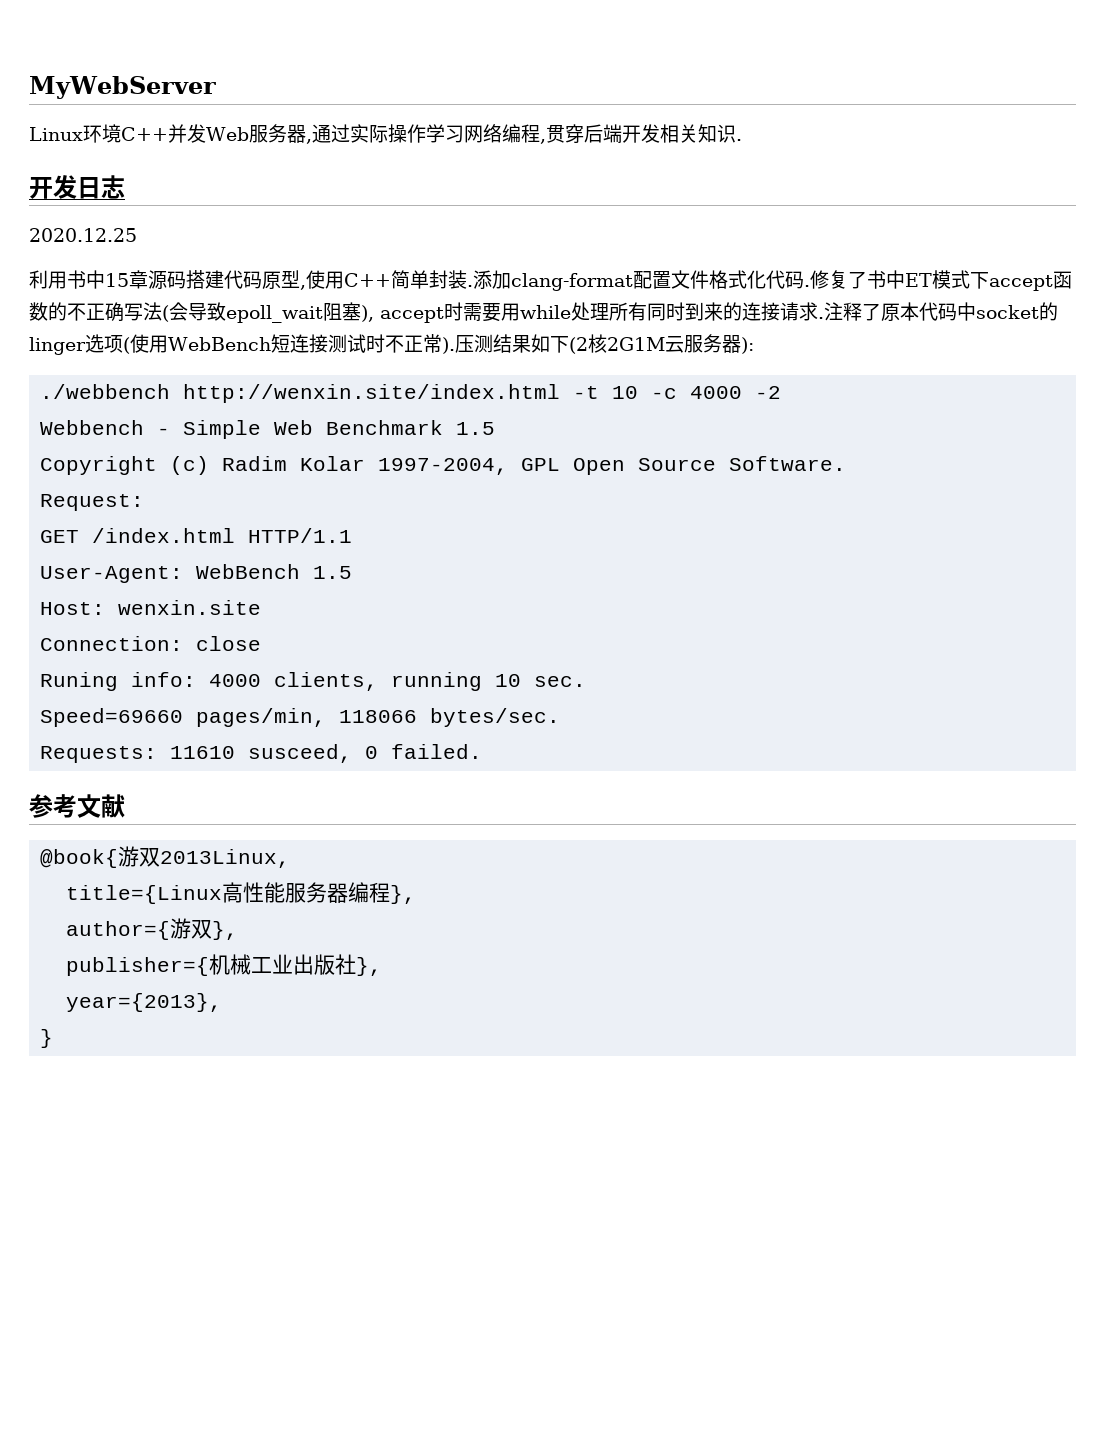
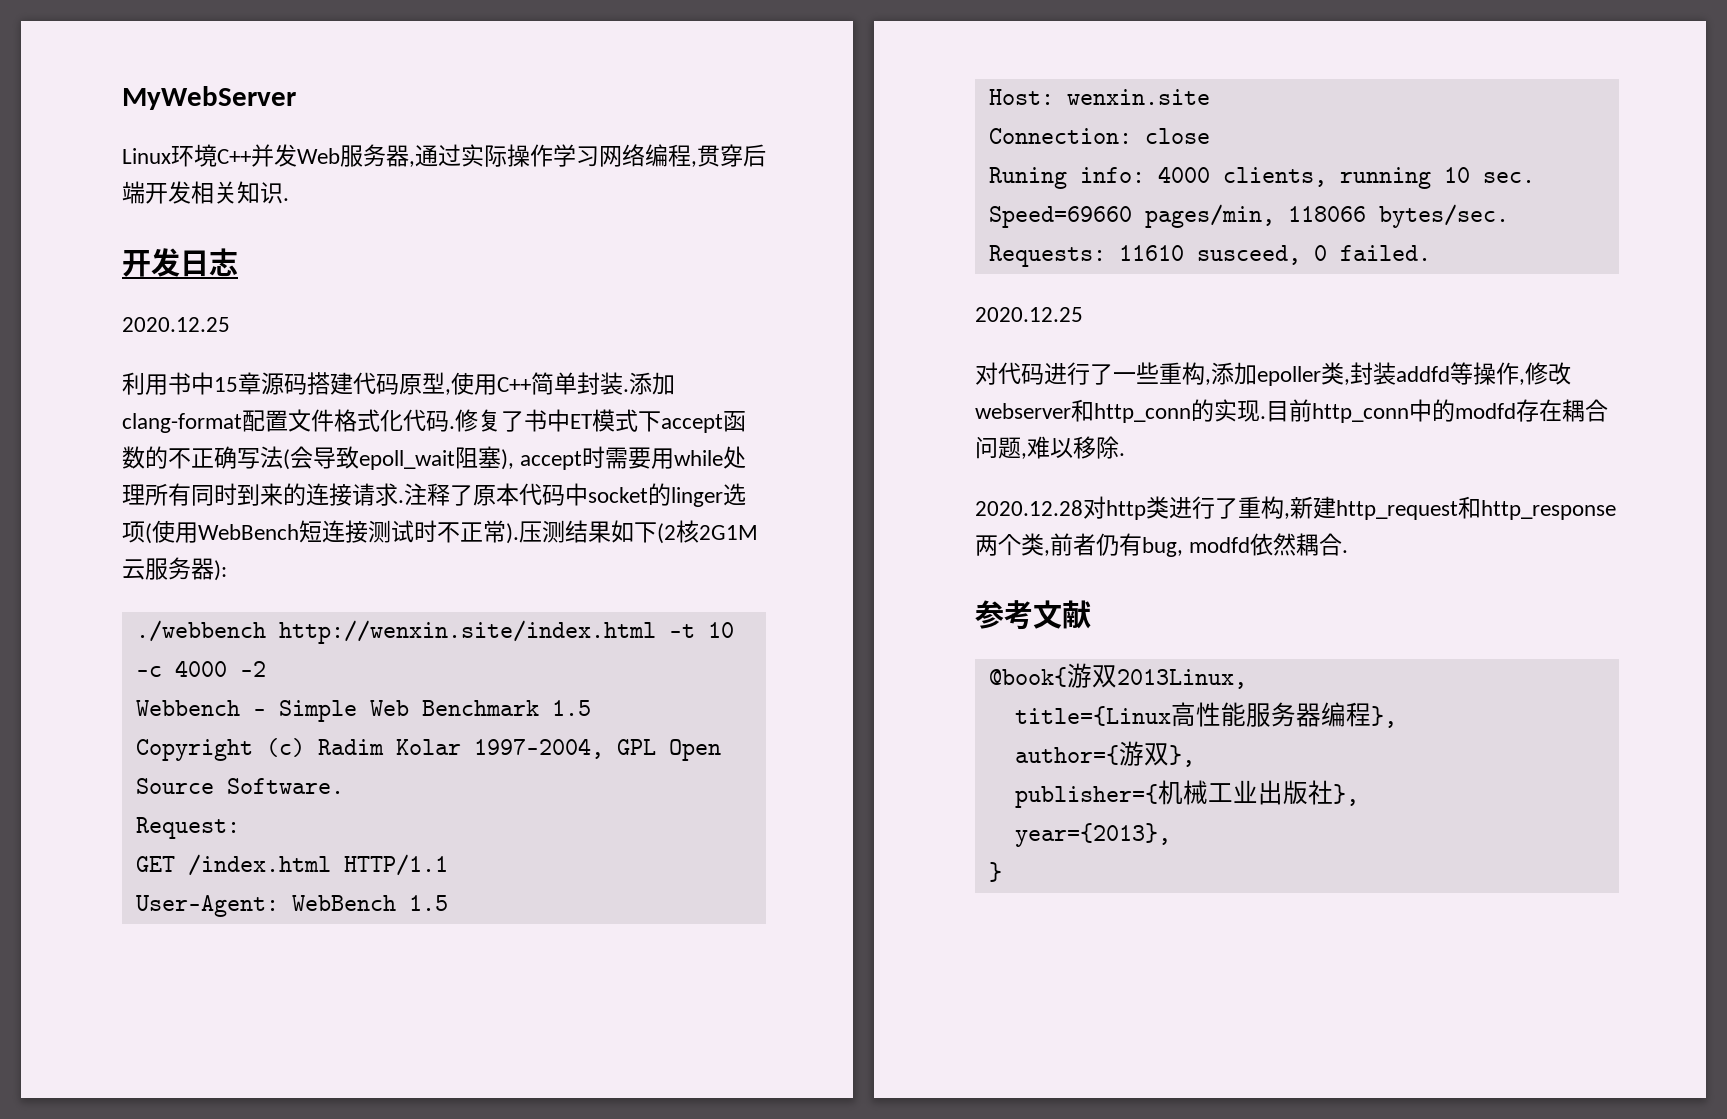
(483, 751) none -> [975,307,1083,322] [975,362,1571,386] [975,399,1608,423] [975,436,1125,459] [975,496,1616,520] [975,533,1349,557] // 2020.12.25 // 对代码进行了一些重构,添加epoller类,封装addfd等操作,修改webserver和http_conn的实现.目前http_conn中的modfd存在耦合问题,难以移除. // 2020.12.28对http类进行了重构,新建http_request和http_response两个类,前者仍有bug, modfd依然耦合.

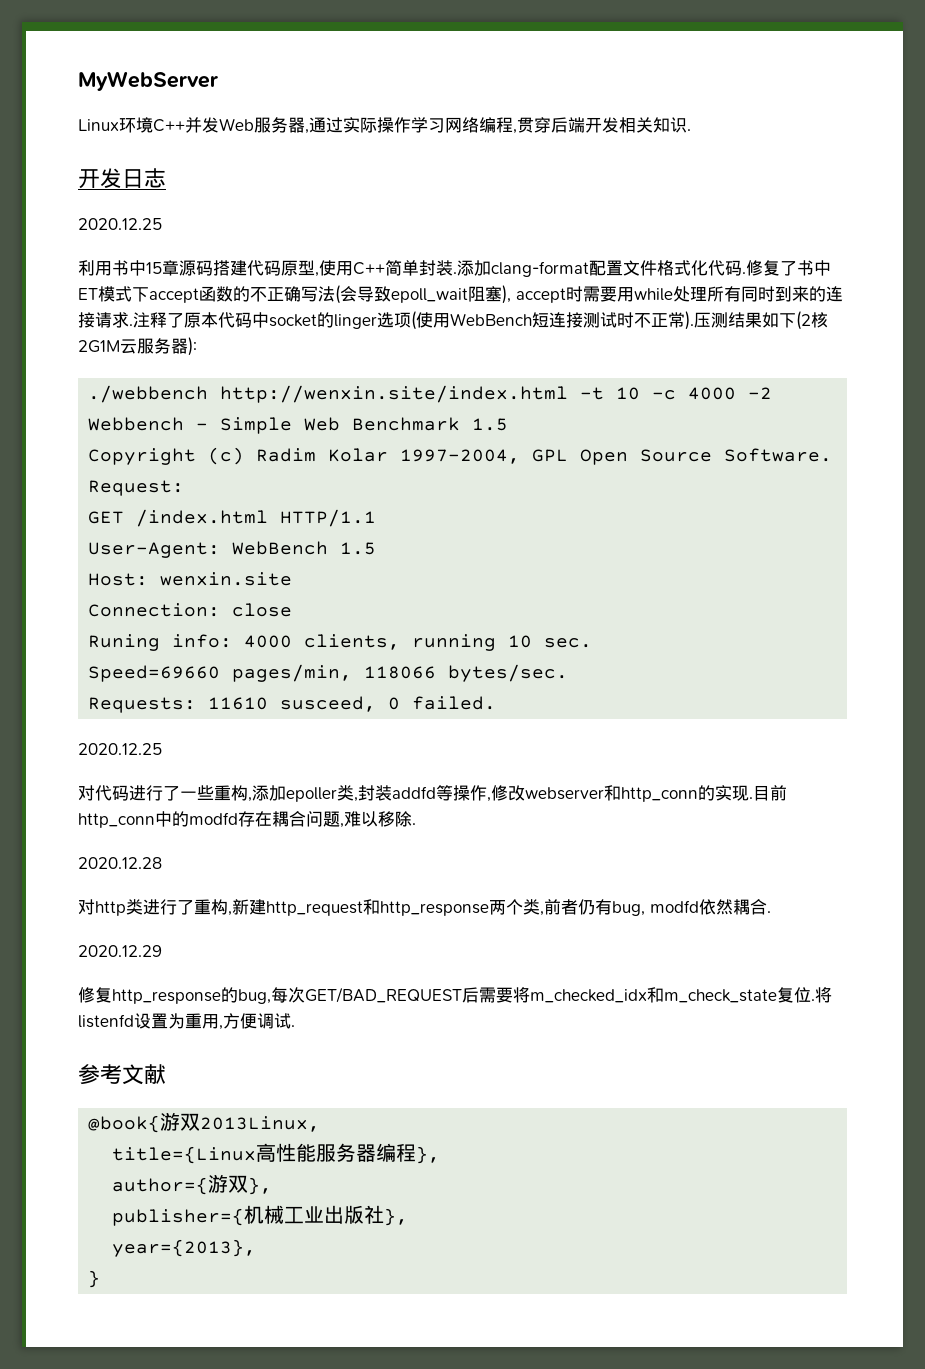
(1083, 508) none -> (162, 863) //
(1349, 551) none -> [78,945,162,957] [78,987,832,1004] [78,1013,295,1030] // 2020.12.29 // 修复http_response的bug,每次GET/BAD_REQUEST后需要将m_checked_idx和m_check_state复位.将listenfd设置为重用,方便调试.

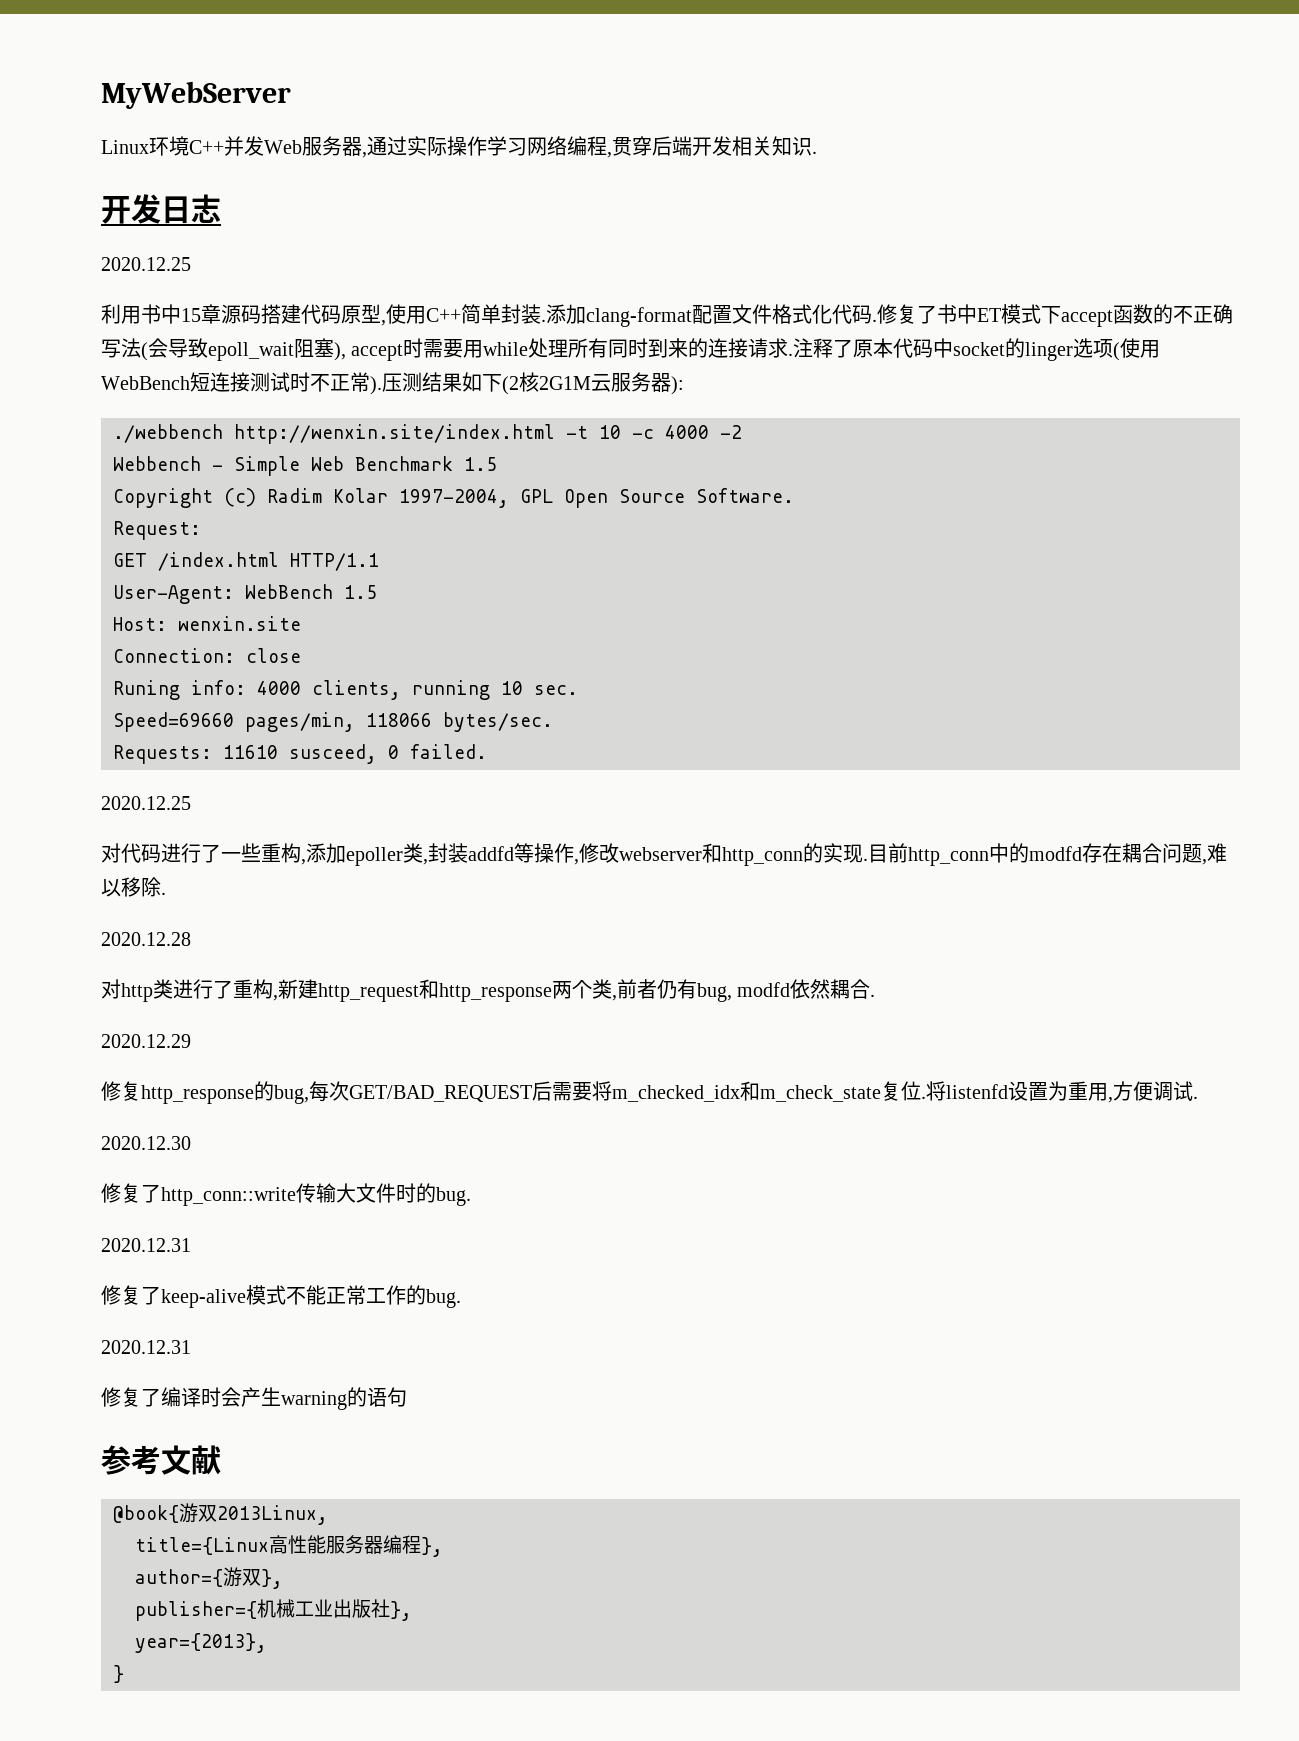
(295, 1026) none -> [101,1136,191,1150] [101,1183,471,1206] [101,1238,191,1252] [101,1285,461,1308] [101,1340,191,1354] [101,1387,407,1410] // 2020.12.30 // 修复了http_conn::write传输大文件时的bug. // 2020.12.31 // 修复了keep-alive模式不能正常工作的bug. // 2020.12.31 // 修复了编译时会产生warning的语句

